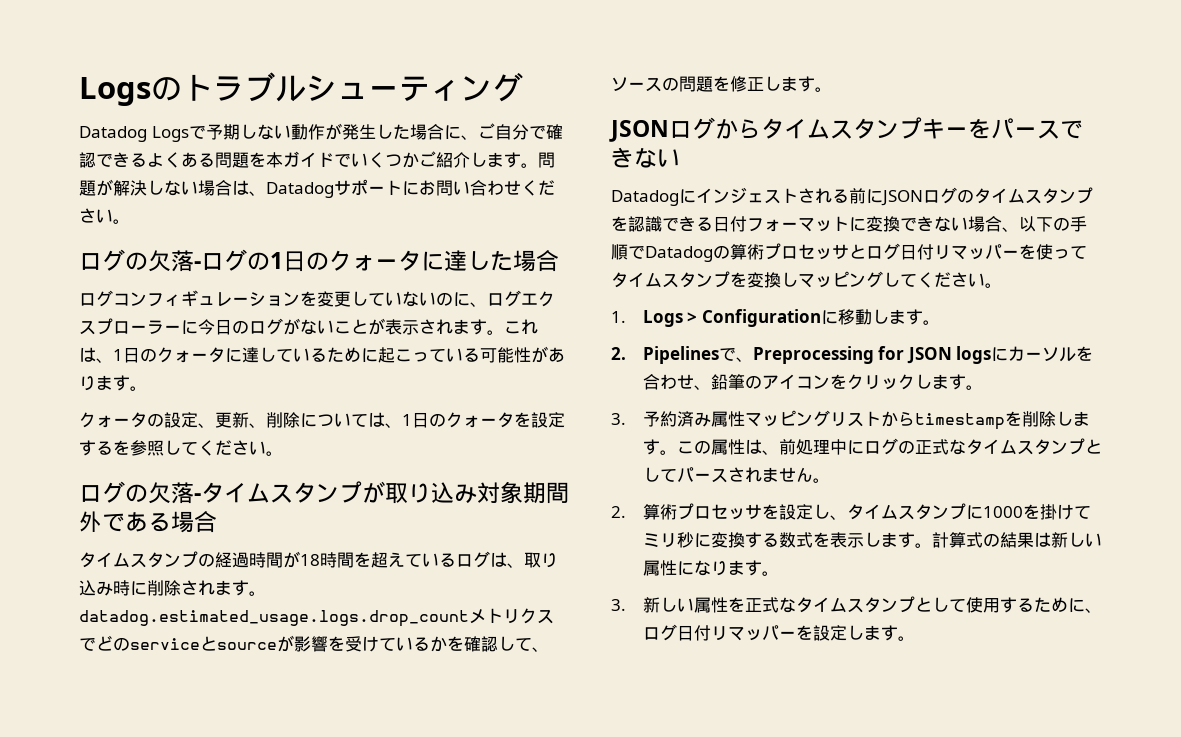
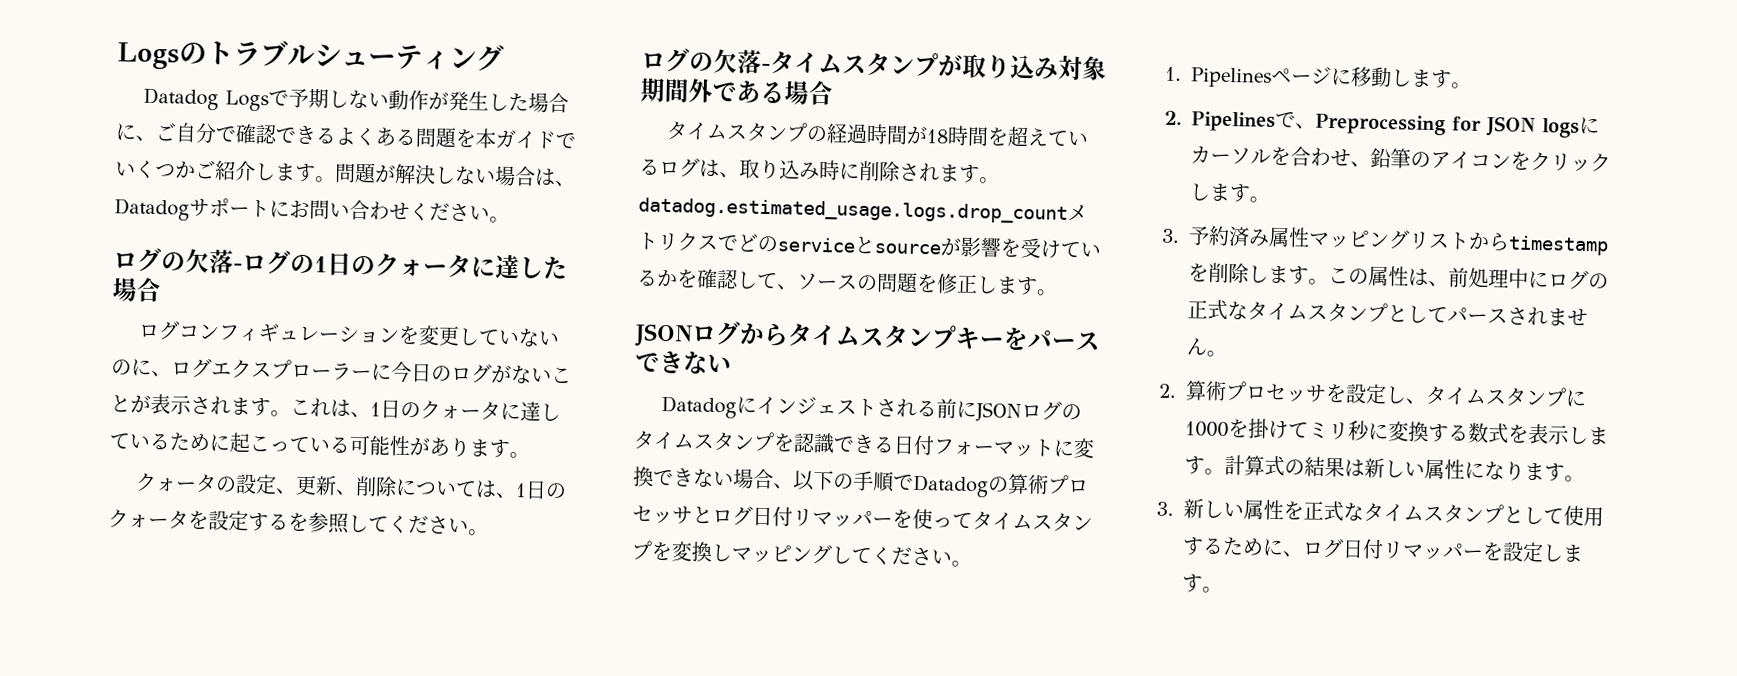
[642,309,821,327] Logs > Configuration -> [1190,66,1332,88] Pipelinesページ

